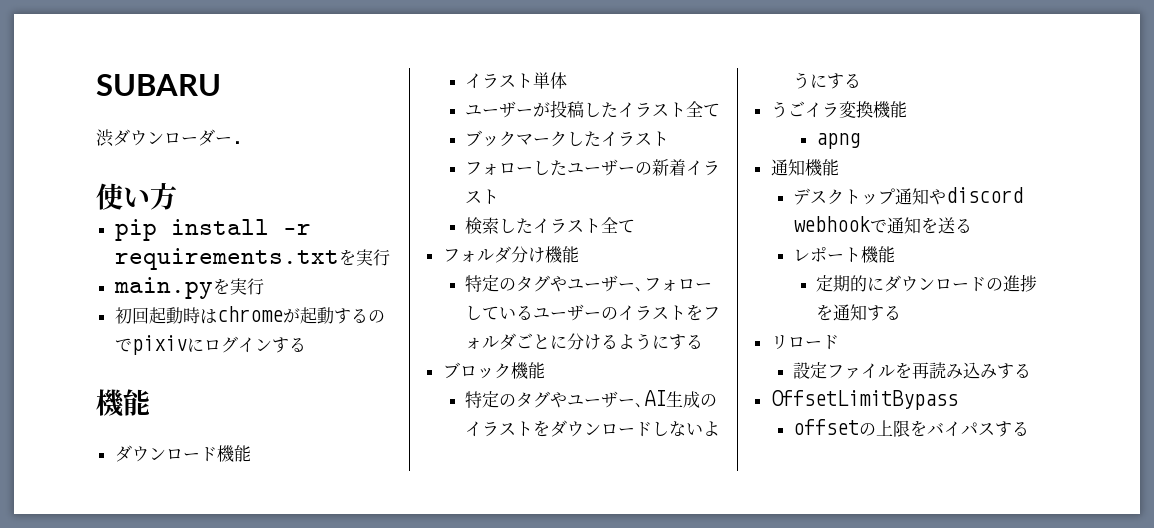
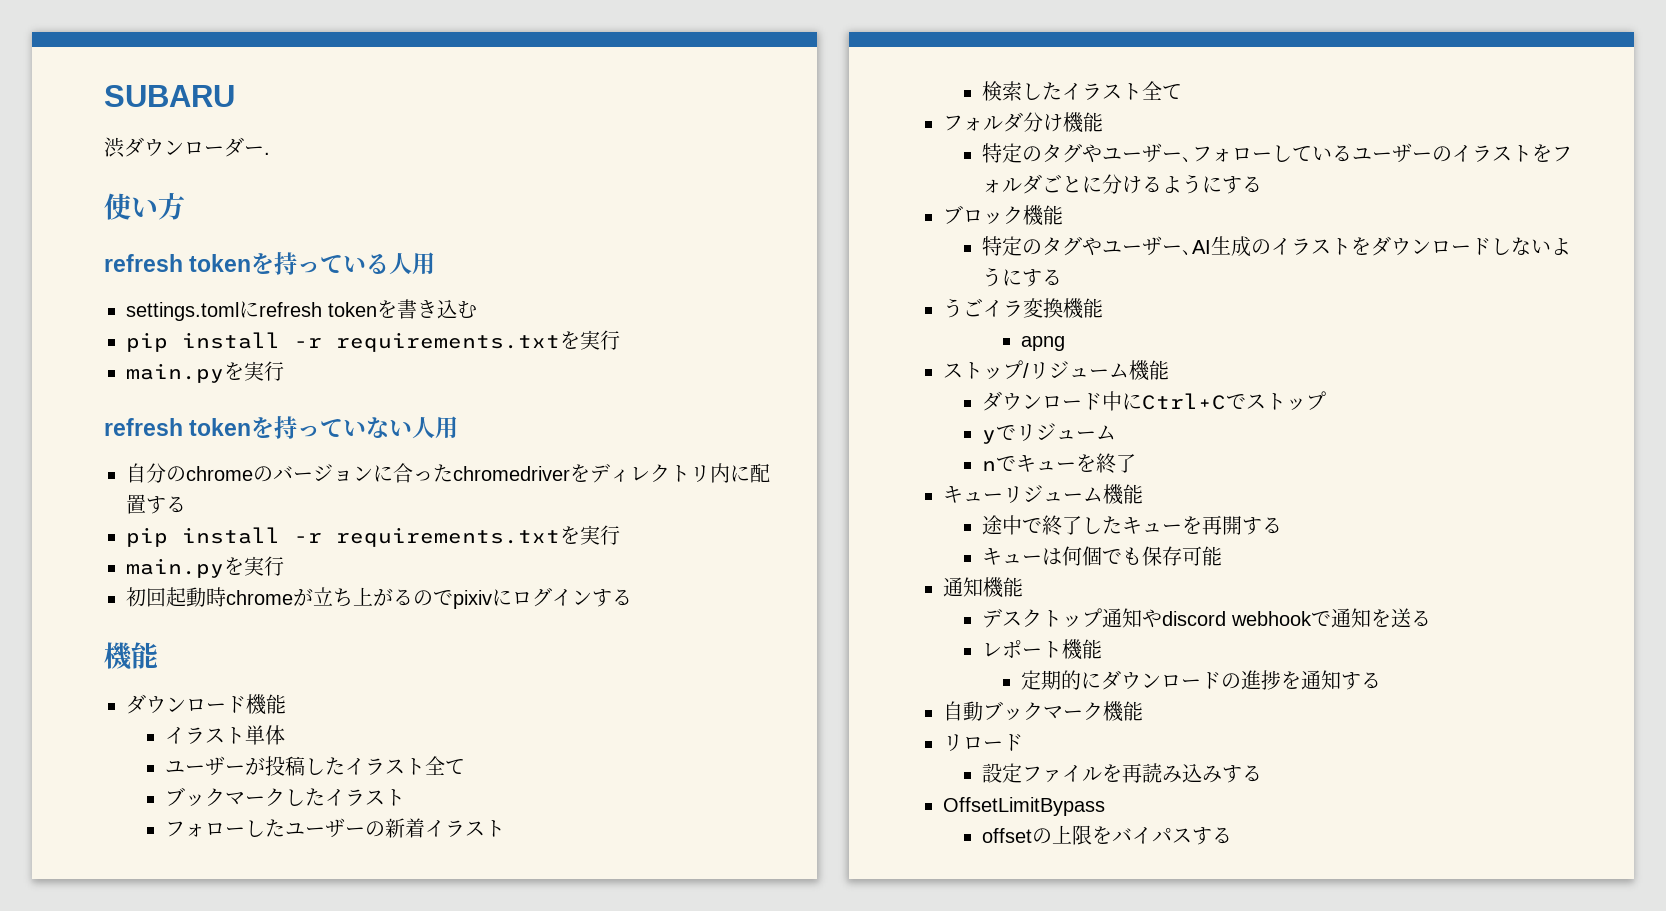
(177, 196) none -> [104,252,436,275] [126,299,477,321] [126,330,620,352] [126,361,284,383] [104,416,459,439] [126,463,770,483] [126,494,186,514] // refresh tokenを持っている人用 // settings.tomlにrefresh tokenを書き込む // pip install -r requirements.txtを実行 // main.pyを実行 // refresh tokenを持っていない人用 // 自分のchromeのバージョンに合ったchromedriverをディレクトリ内に配置する
[199,306,351,324] はchromeが起動す -> [226,587,393,607] chromeが立ち上が
(860, 141) none -> [943,360,1169,381] [982,391,1327,411] [982,423,1117,444] [982,453,1137,474] [943,484,1143,505] [982,515,1283,536] [982,546,1223,566] // ストップ/リジューム機能 // ダウンロード中にCtrl+Cでストップ // yでリジューム // nでキューを終了 // キューリジューム機能 // 途中で終了したキューを再開する // キューは何個でも保存可能
(901, 312) none -> [943,701,1143,722] // 自動ブックマーク機能

